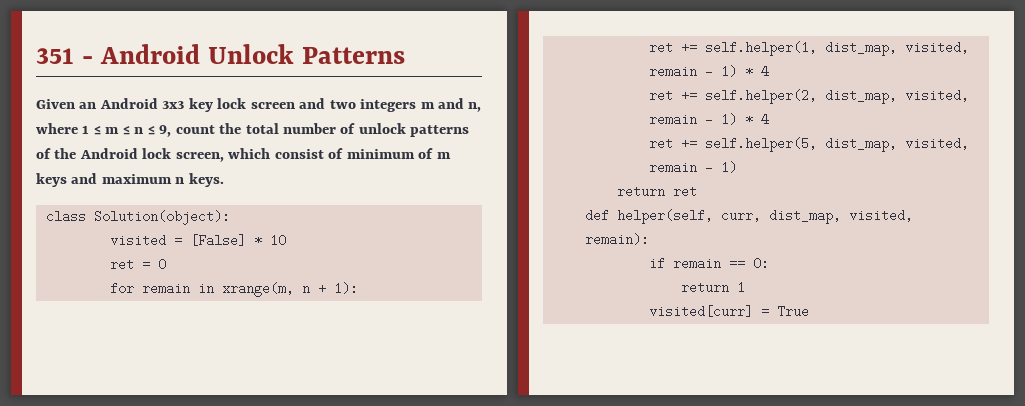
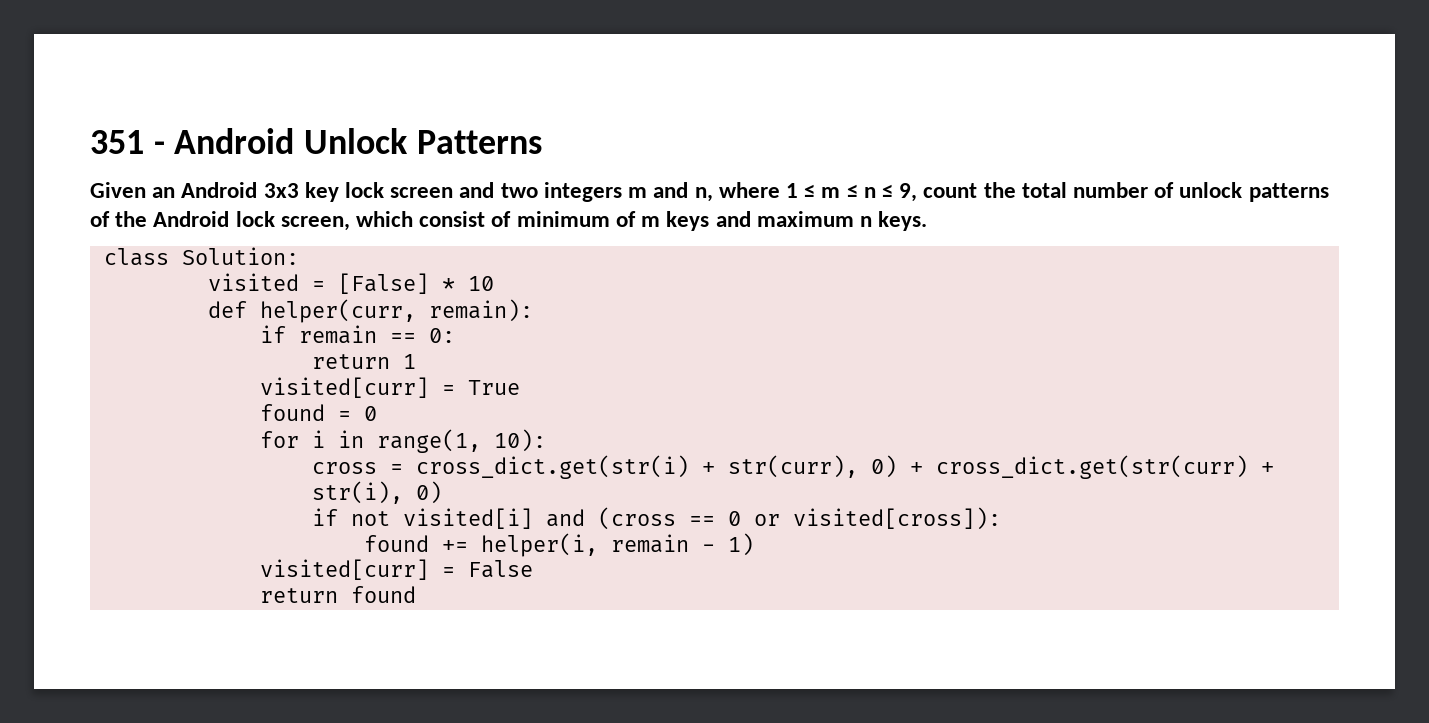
[93,210,230,225] Solution(object): -> [181,247,299,265] Solution:
[109,258,166,271] [109,282,358,297] [648,41,969,56] [648,65,769,78] [648,89,969,104] [648,113,769,126] [648,137,969,152] [648,161,737,174] [616,185,697,198] [584,209,913,224] ret = 0 // for remain in xrange(m, n + 1): // ret += self.helper(1, dist_map, visited, remain - 1) * 4 // ret += self.helper(2, dist_map, visited, remain - 1) * 4 // ret += self.helper(5, dist_map, visited, remain - 1) // return ret // def helper(self, curr, dist_map, visited, -> [207,299,416,323] def helper(curr,
(809, 311) none -> [259,404,377,421] [259,429,546,453] [311,455,1274,479] [311,481,442,504] [311,507,1001,530] [363,533,754,557] [259,559,533,580] [259,586,416,603] // found = 0 // for i in range(1, 10): // cross = cross_dict.get(str(i) + str(curr), 0) + cross_dict.get(str(curr) + str(i), 0) // if not visited[i] and (cross == 0 or visited[cross]): // found += helper(i, remain - 1) // visited[curr] = False // return found

